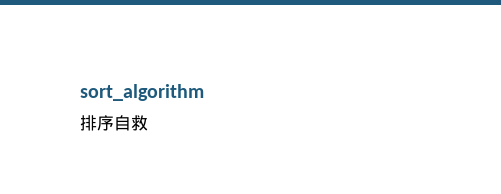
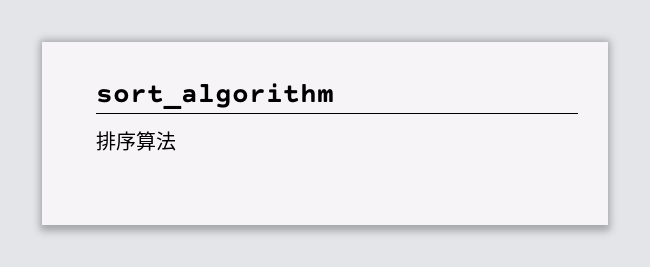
[114,115,148,131] 自救 -> [136,131,176,151] 算法

